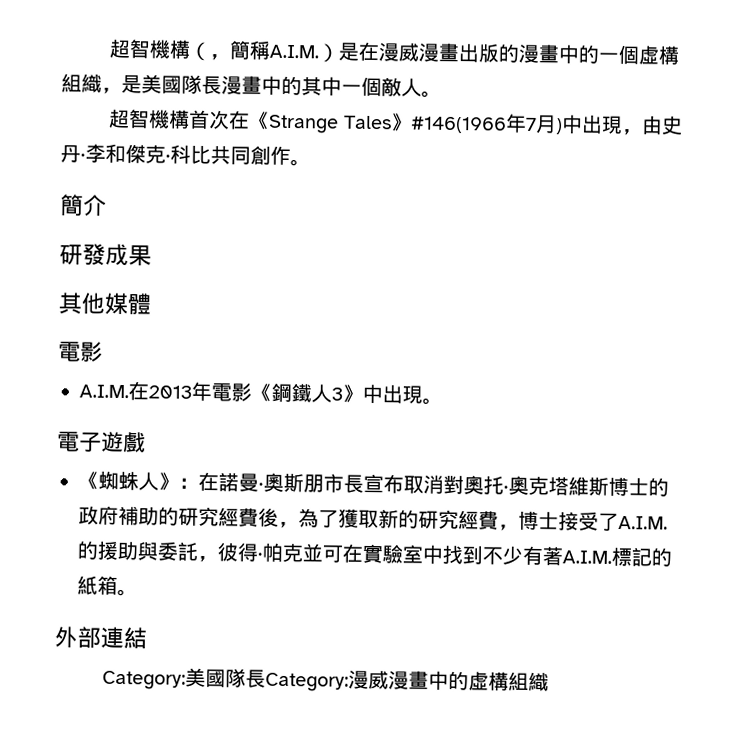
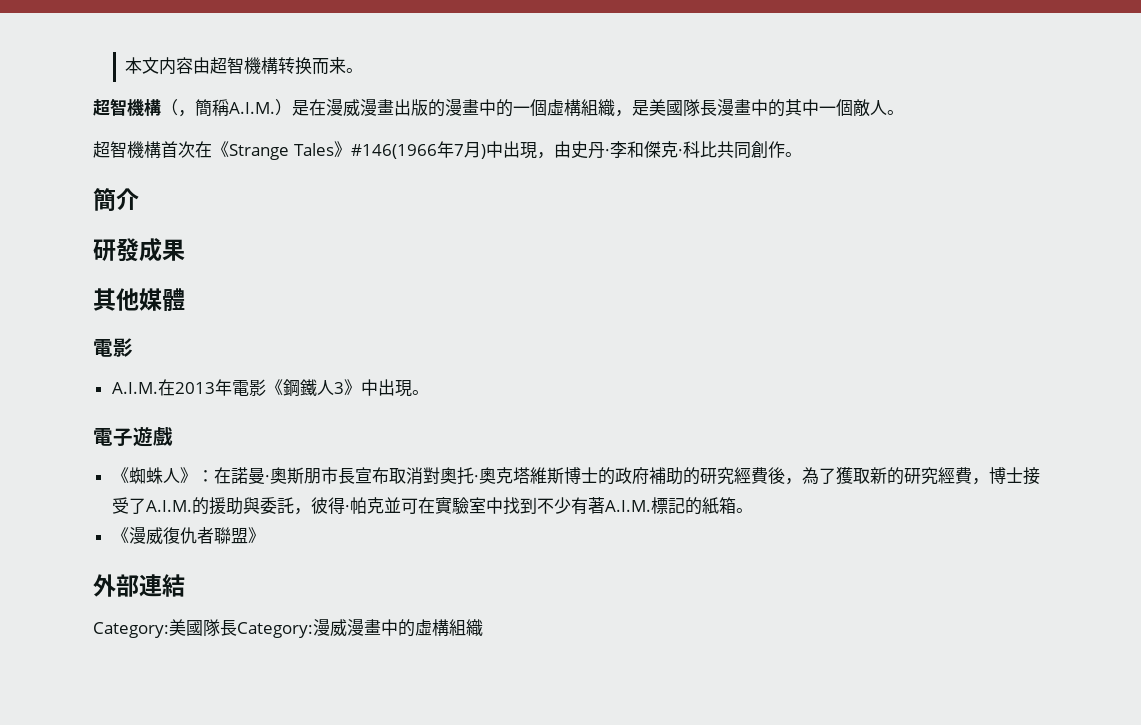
(108, 48) none -> [125,57,364,75] 本文内容由超智機構转换而来。 //
(138, 592) none -> [111,527,265,544] // 《漫威復仇者聯盟》

